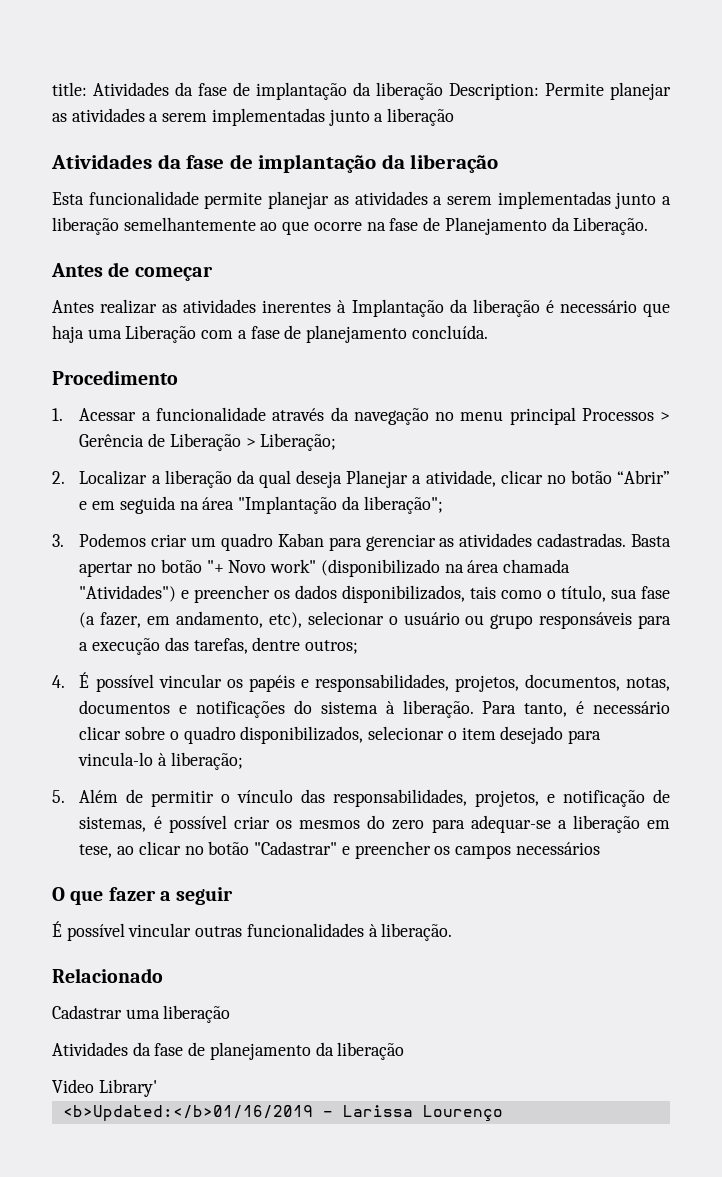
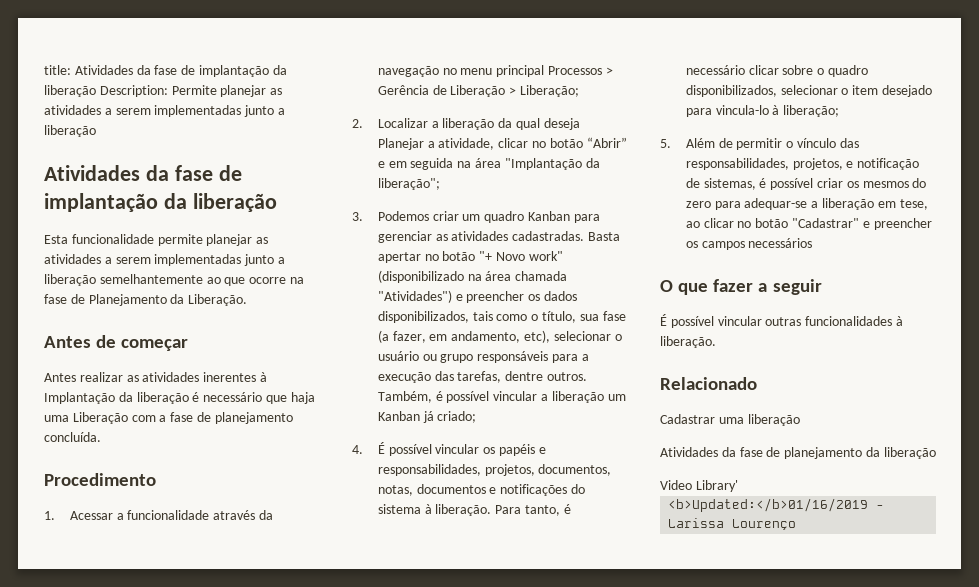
[277,533,324,547] Kaban -> [527,211,570,221] Kanban
[305,640,359,654] outros; -> [546,372,587,381] [377,391,626,403] [377,411,477,423] outros. Também, é possível vincular a liberação um Kanban já criado;

